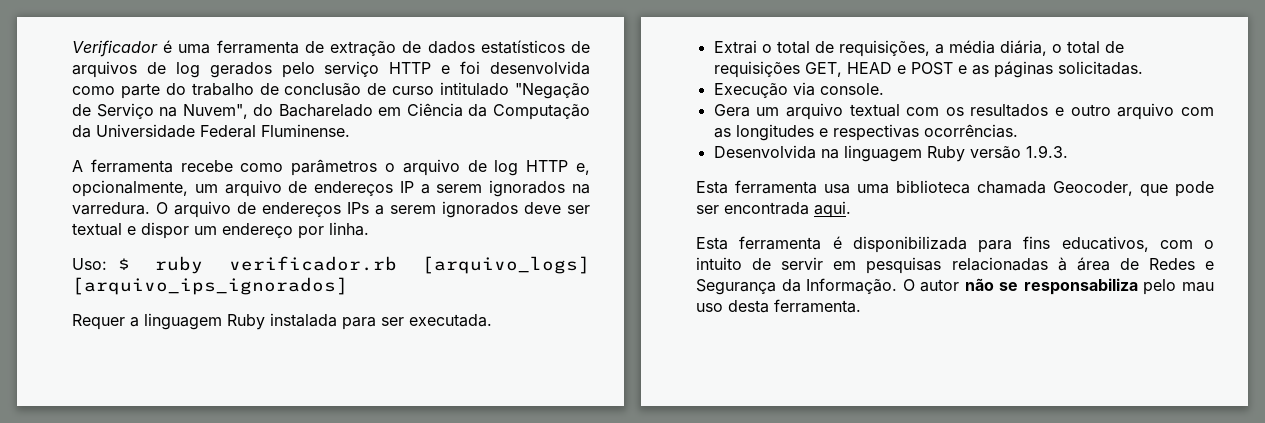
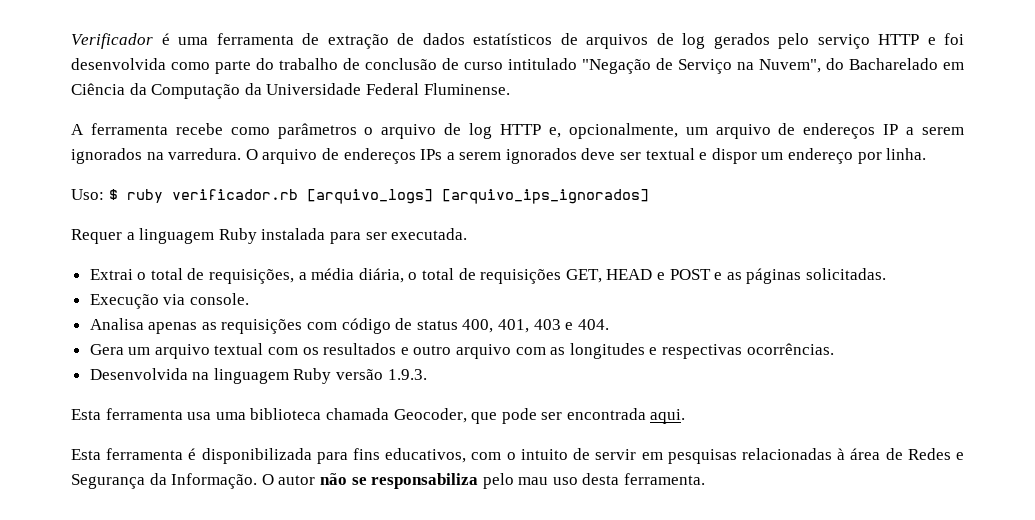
(884, 89) none -> [89,318,609,334] // Analisa apenas as requisições com código de status 400, 401, 403 e 404.

